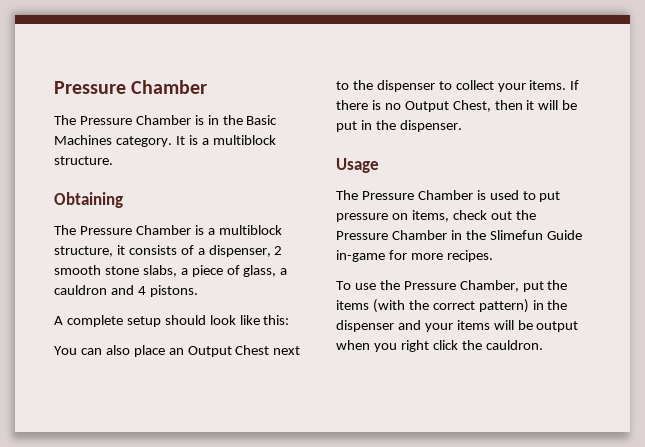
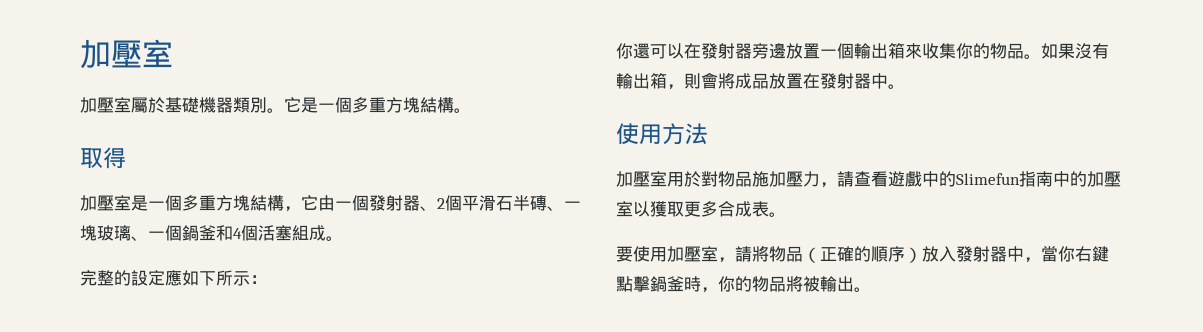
[54,80,208,94] [54,115,278,125] [54,135,276,147] [54,156,113,165] [54,192,123,208] [54,225,282,235] [54,245,283,257] [54,265,288,277] [54,285,198,297] [54,315,290,327] [54,345,301,357] [336,80,580,92] [336,100,578,112] [336,120,462,132] [336,158,379,173] [336,190,561,202] [336,210,536,222] [336,230,582,240] [336,250,493,262] [336,280,568,292] [336,299,568,313] [336,320,579,332] [336,340,543,352] Pressure Chamber // The Pressure Chamber is in the Basic Machines category. It is a multiblock structure. // Obtaining // The Pressure Chamber is a multiblock structure, it consists of a dispenser, 2 smooth stone slabs, a piece of glass, a cauldron and 4 pistons. // A complete setup should look like this: // You can also place an Output Chest next to the dispenser to collect your items. If there is no Output Chest, then it will be put in the dispenser. // Usage // The Pressure Chamber is used to put pressure on items, check out the Pressure Chamber in the Slimefun Guide in-game for more recipes. // To use the Pressure Chamber, put the items (with the correct pattern) in the dispenser and your items will be output when you right click the cauldron. -> [80,39,173,69] [80,97,471,113] [80,147,126,169] [80,195,581,212] [80,225,343,241] [80,270,267,286] [616,43,1109,59] [616,72,905,90] [616,123,708,145] [616,171,1121,188] [616,201,786,217] [616,246,1109,263] [616,276,871,293] 加壓室 // 加壓室屬於基礎機器類別。它是一個多重方塊結構。 // 取得 // 加壓室是一個多重方塊結構，它由一個發射器、2個平滑石半磚、一塊玻璃、一個鍋釜和4個活塞組成。 // 完整的設定應如下所示： // 你還可以在發射器旁邊放置一個輸出箱來收集你的物品。如果沒有輸出箱，則會將成品放置在發射器中。 // 使用方法 // 加壓室用於對物品施加壓力，請查看遊戲中的Slimefun指南中的加壓室以獲取更多合成表。 // 要使用加壓室，請將物品（正確的順序）放入發射器中，當你右鍵點擊鍋釜時，你的物品將被輸出。

